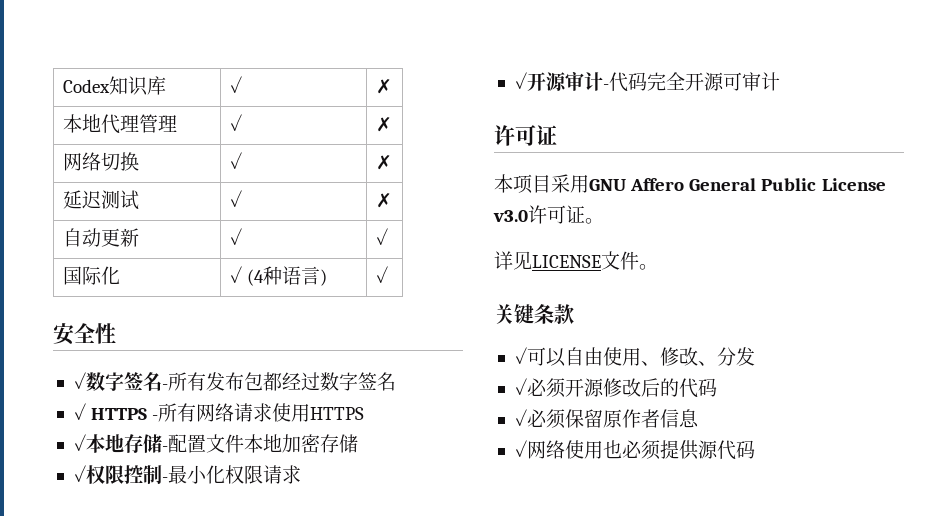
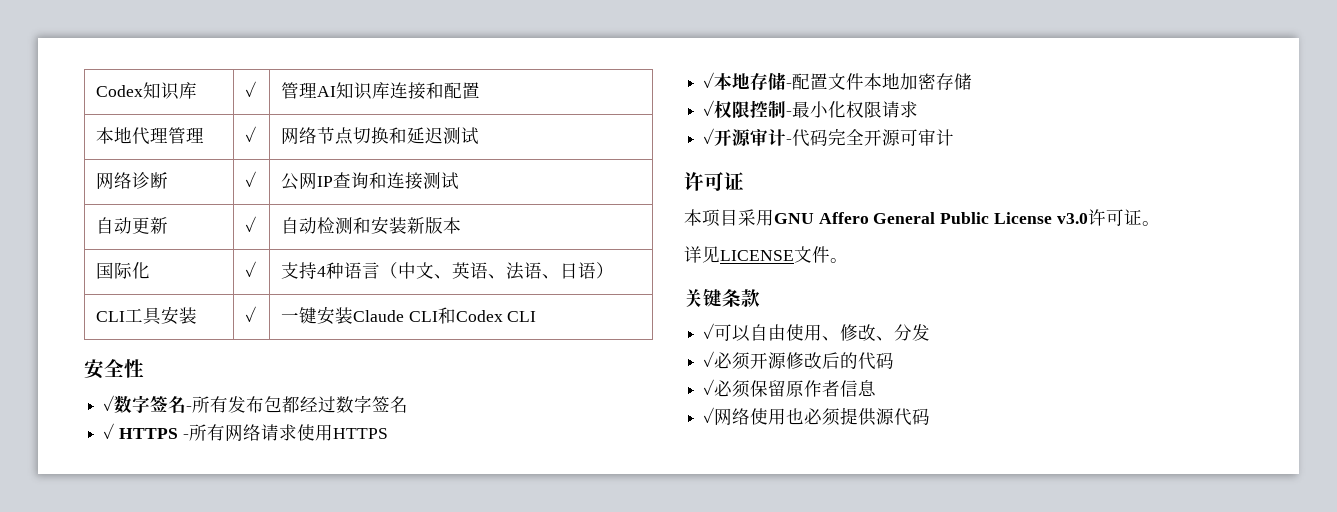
[375,79,392,94] ✗ -> [280,82,480,100] 管理AI知识库连接和配置
[375,117,392,132] [62,152,101,171] ✗ // 网络 -> [280,127,353,145] 网络节点
[229,152,242,169] [375,155,392,170] | ✓ | ✗ // -> [388,127,407,144] 和
[229,190,242,207] [375,193,392,208] [62,228,139,247] [229,228,242,245] [375,228,388,245] [62,266,120,285] [229,266,327,286] [375,266,388,283] | ✓ | ✗ // 自动更新 | ✓ | ✓ // 国际化 | ✓ (4种语言) | ✓ -> [95,172,168,190] [244,171,256,187] [280,172,459,190] [95,217,168,234] [244,216,256,232] [280,216,461,235] [95,262,150,279] [244,261,256,277] [280,262,614,280] [95,306,197,325] [244,306,256,322] [280,306,537,325] // 网络诊断 | ✓ | 公网IP查询和连接测试 // 自动更新 | ✓ | 自动检测和安装新版本 // 国际化 | ✓ | 支持4种语言（中文、英语、法语、日语） // CLI工具安装 | ✓ | 一键安装Claude CLI和Codex CLI

